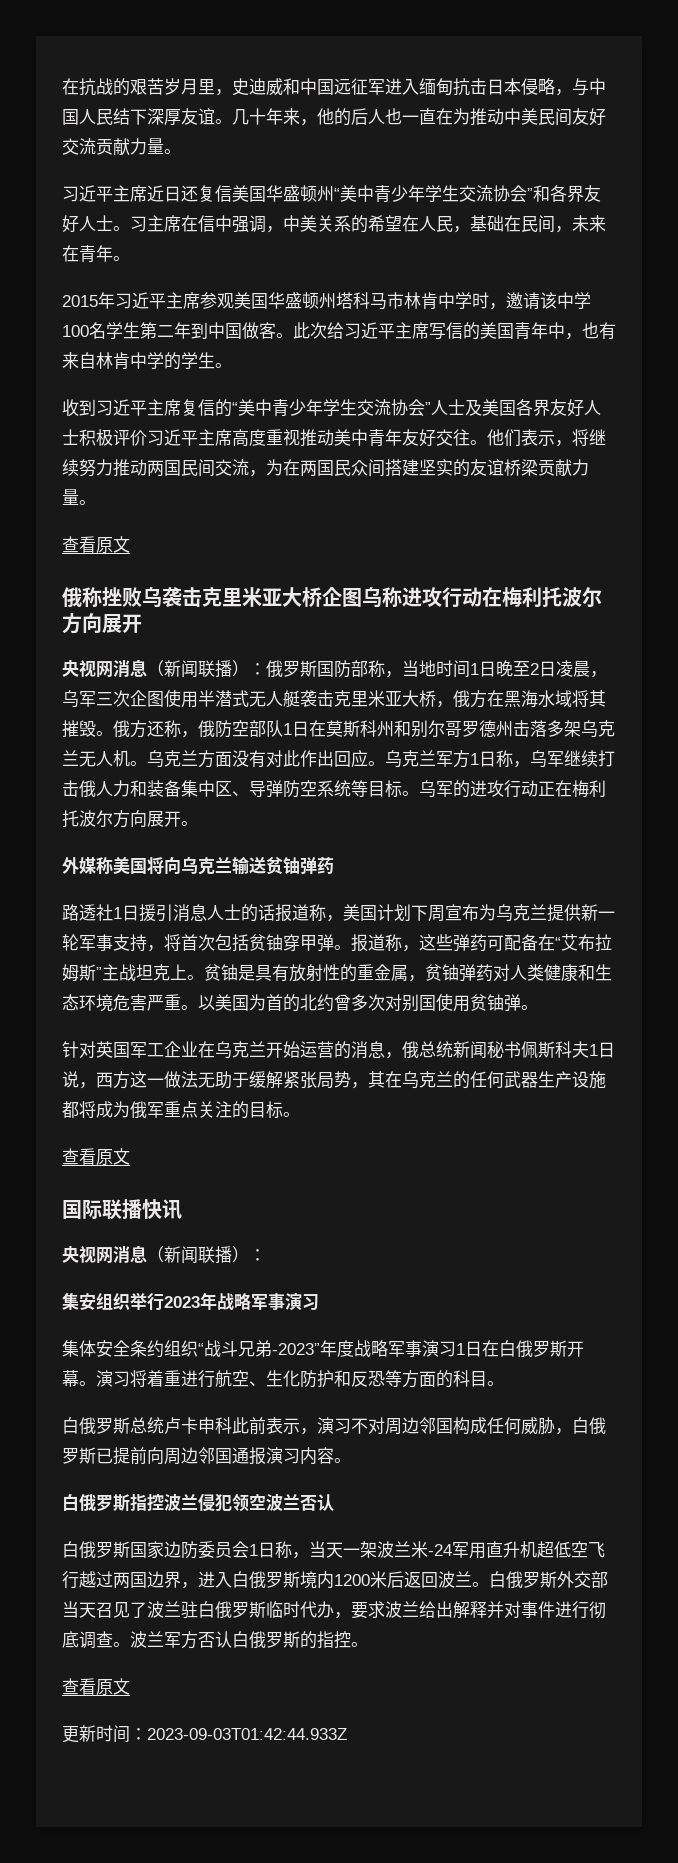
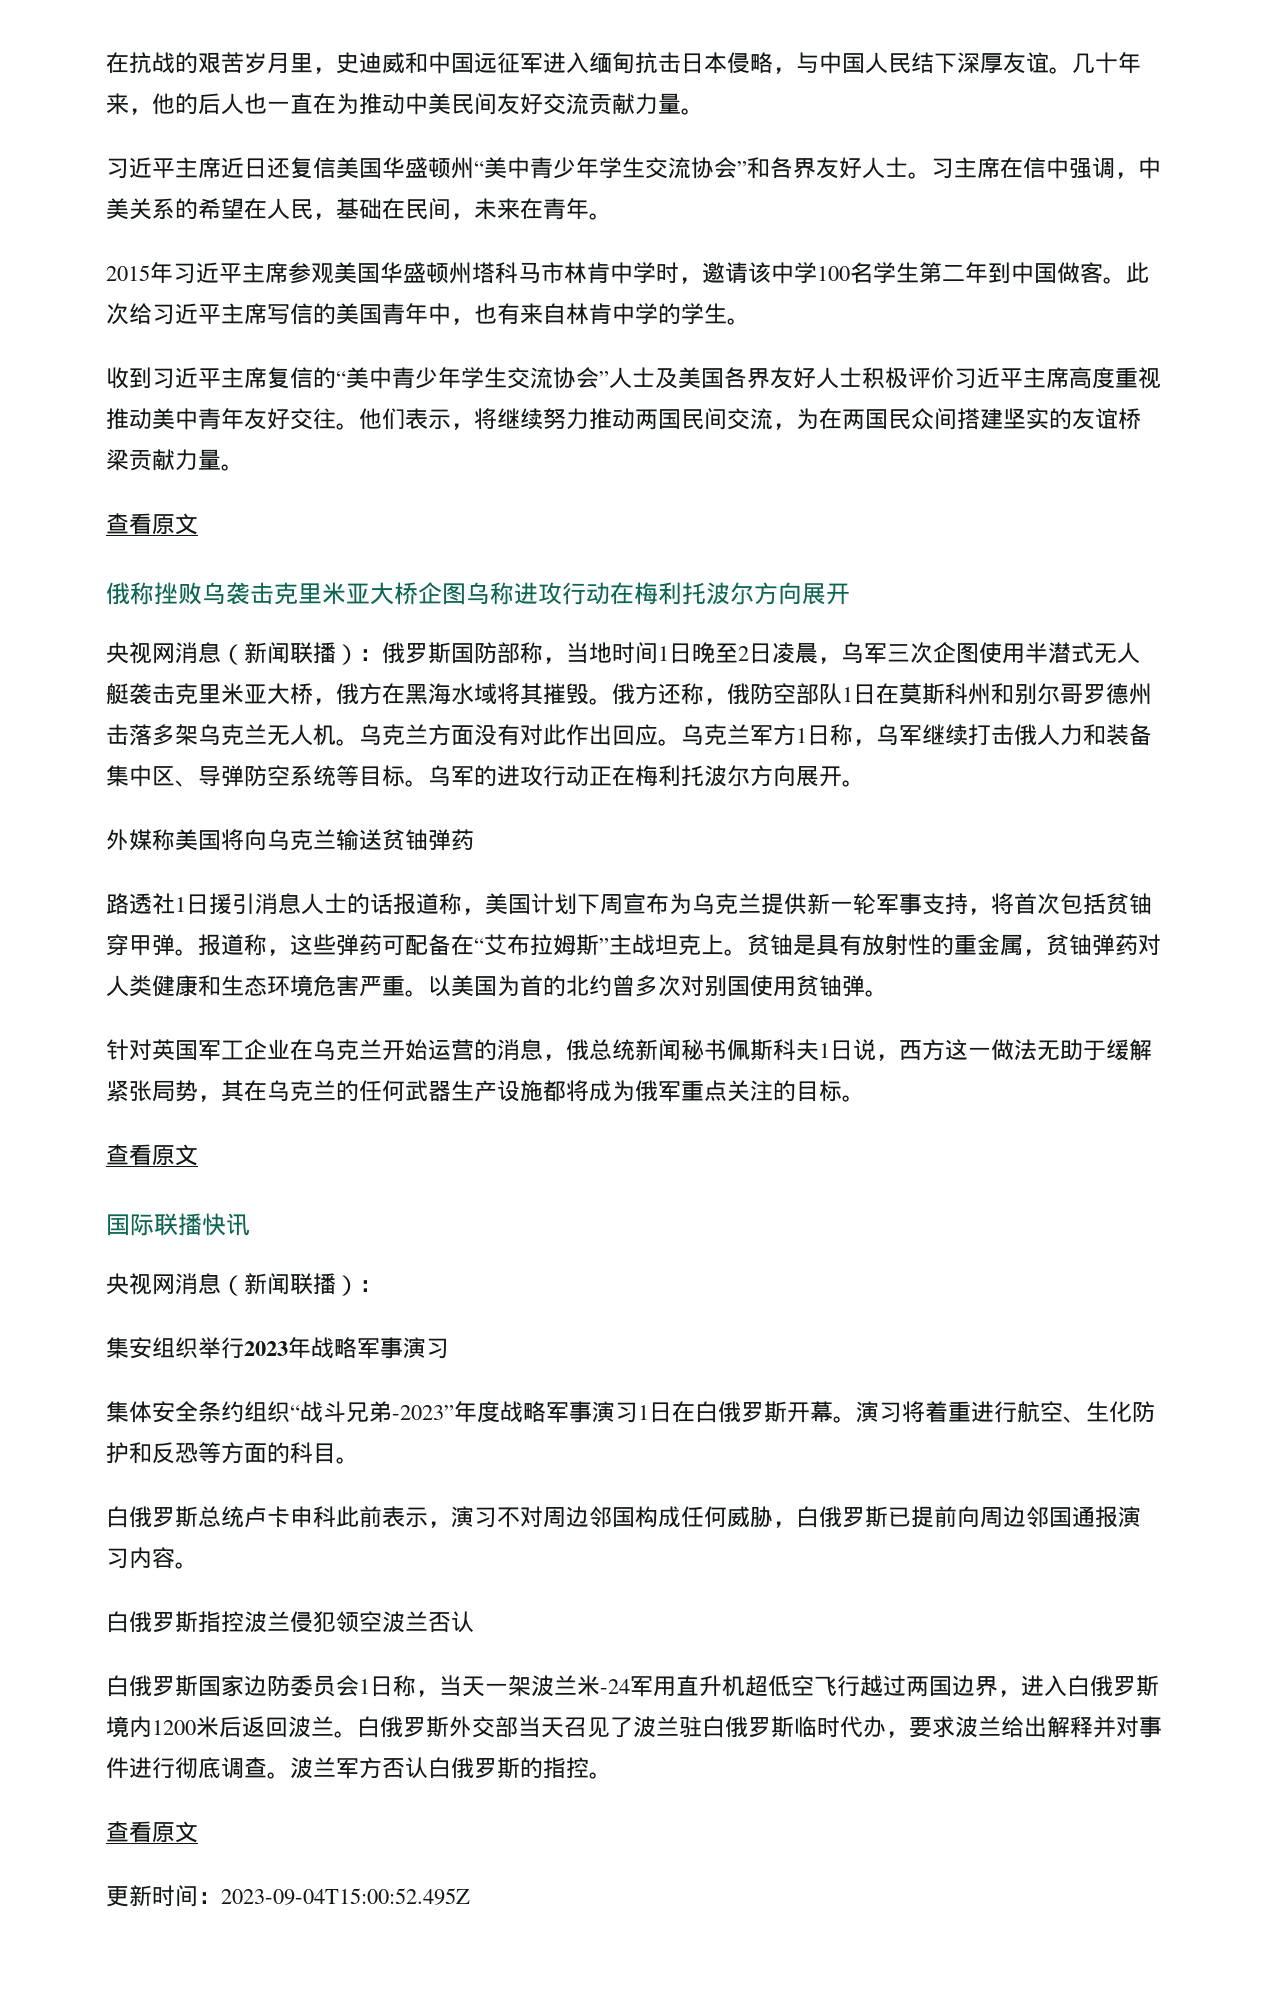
[147,1728,347,1740] 2023-09-03T01:42:44.933Z -> [221,1888,470,1905] 2023-09-04T15:00:52.495Z

